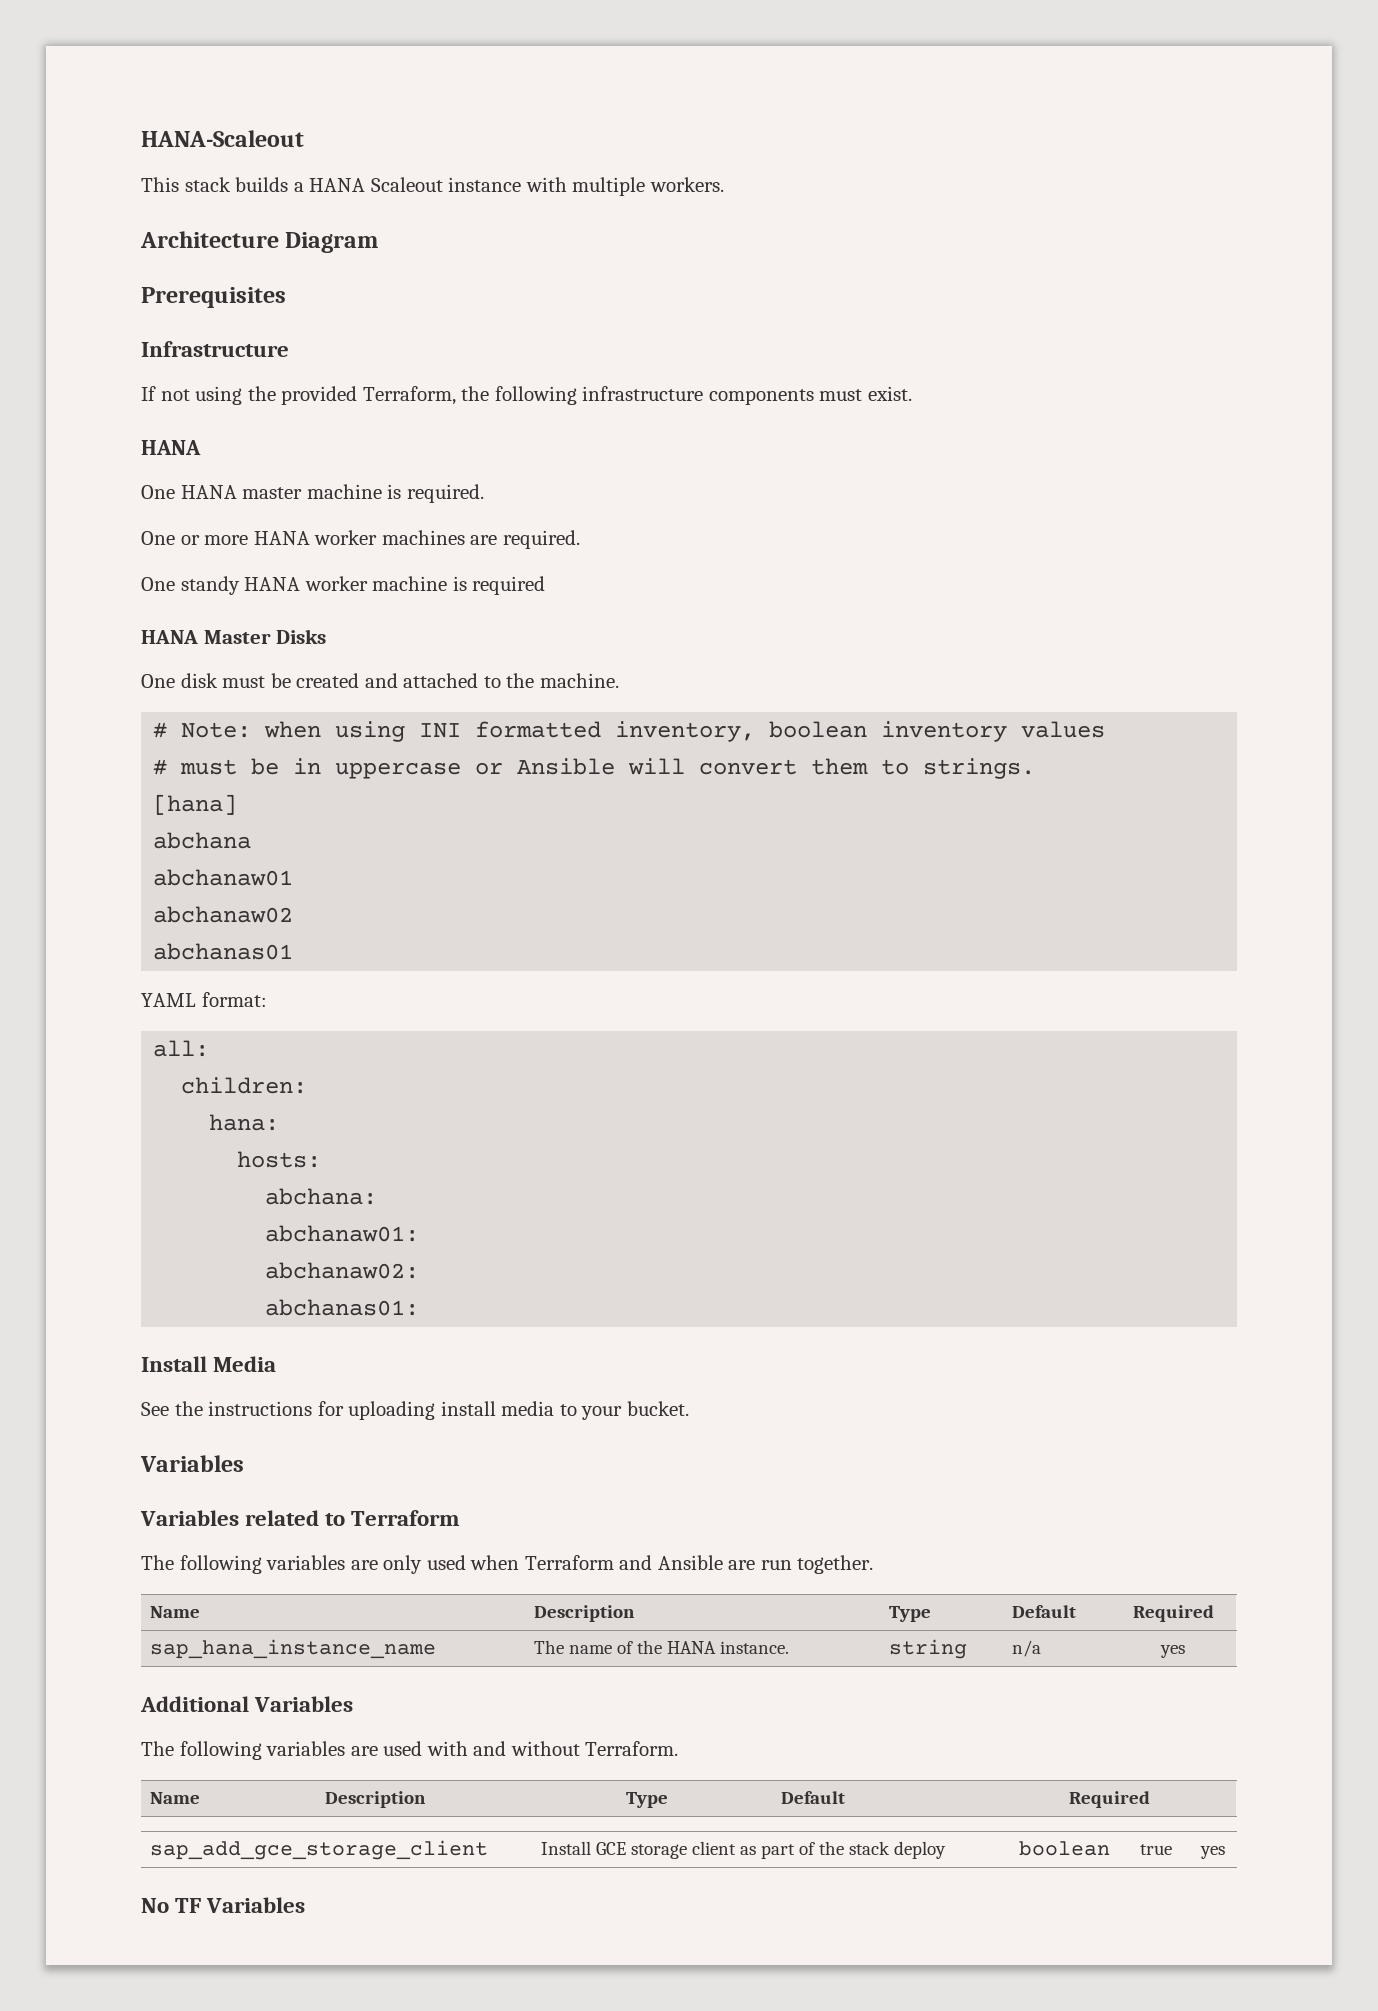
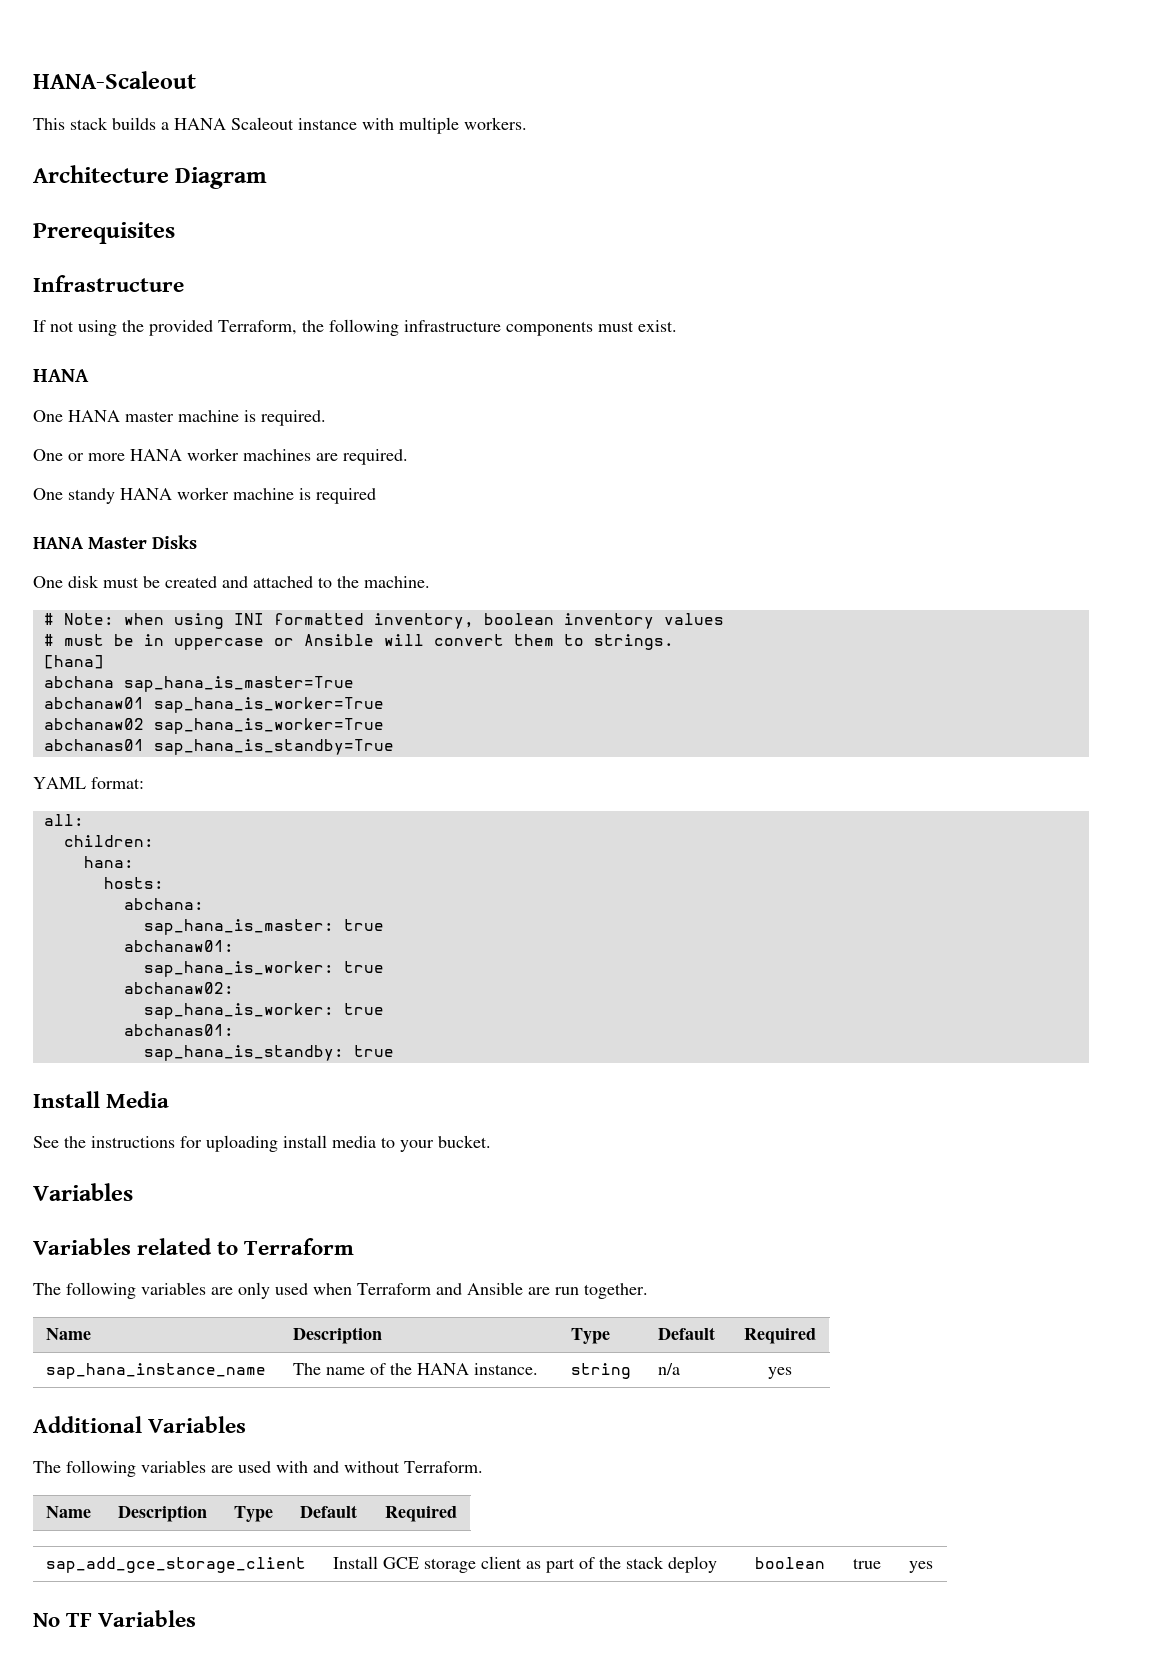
(252, 840) none -> [123,676,354,692] sap_hana_is_master=True
(294, 877) none -> [153,697,384,713] sap_hana_is_worker=True
(294, 914) none -> [153,718,384,734] sap_hana_is_worker=True
(294, 951) none -> [153,739,394,755] sap_hana_is_standby=True
(378, 1196) none -> [143,919,384,935] // sap_hana_is_master: true
(420, 1233) none -> [143,961,384,977] // sap_hana_is_worker: true
(420, 1270) none -> [143,1003,384,1019] // sap_hana_is_worker: true
(420, 1307) none -> [143,1045,394,1061] // sap_hana_is_standby: true

